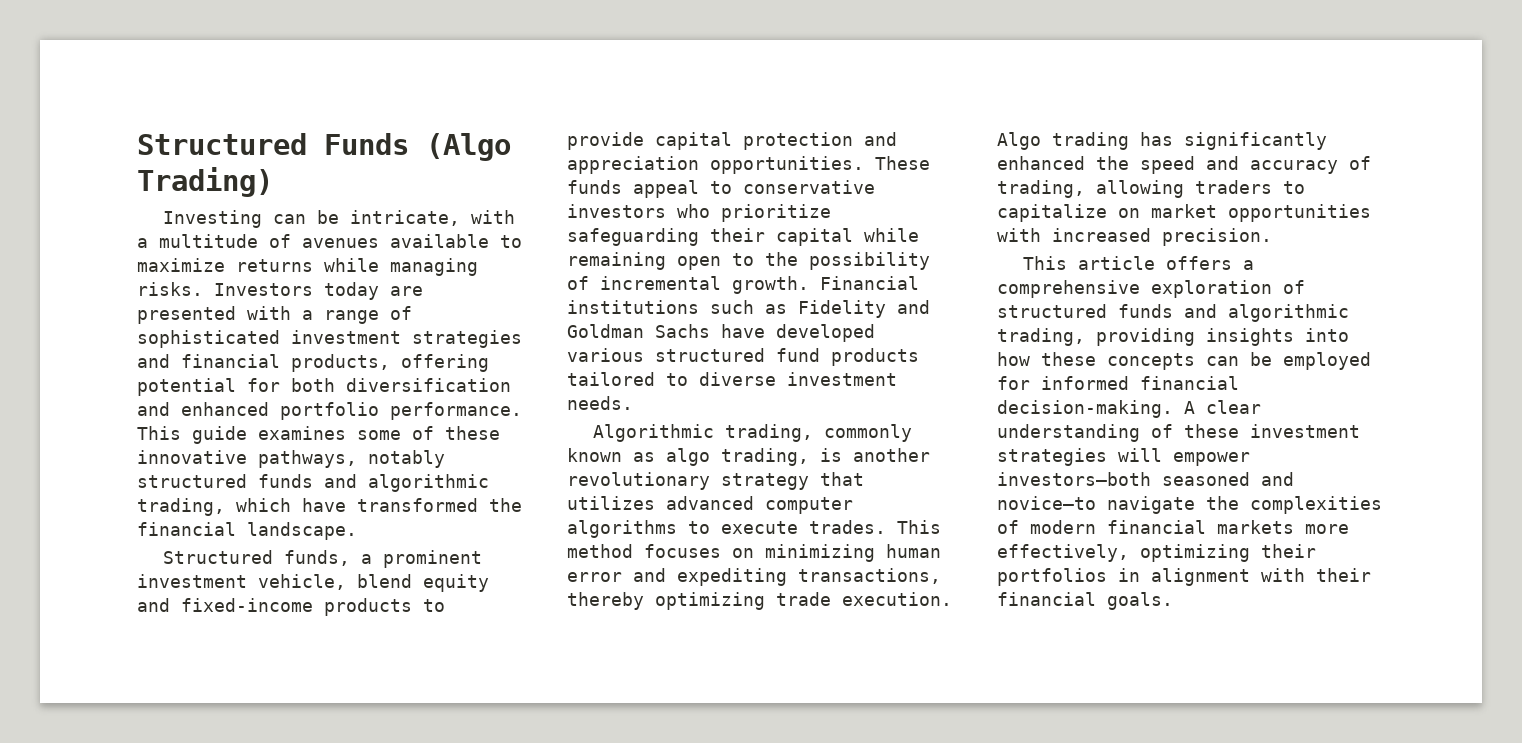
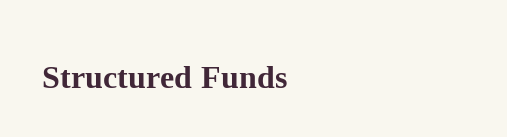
[426,133,511,161] [137,167,273,197] [163,210,516,228] [137,234,522,248] [137,258,478,276] [137,282,423,300] [137,306,412,324] [137,330,522,348] [137,354,489,372] [137,378,511,396] [137,402,522,420] [137,426,500,444] [137,450,445,468] [137,474,489,492] [137,498,522,516] [137,522,357,540] [163,550,483,568] [137,574,489,592] [137,598,445,616] [567,132,897,150] [567,156,930,174] [567,180,875,198] [567,204,831,222] [567,228,919,246] [567,252,930,270] [567,276,919,294] [567,300,930,318] [567,324,875,342] [567,348,919,366] [567,372,897,386] [567,396,633,410] [593,424,913,442] [567,448,930,466] [567,472,864,490] [567,496,853,514] [567,520,941,538] [567,544,941,562] [567,568,941,586] [567,592,952,610] [997,132,1327,150] [997,156,1371,174] [997,180,1305,198] [997,204,1371,222] [997,228,1272,246] [1023,256,1255,270] [997,280,1305,298] [997,304,1349,322] [997,328,1349,346] [997,352,1371,370] [997,376,1239,390] [997,400,1261,418] [997,424,1360,442] [997,448,1250,466] [997,472,1294,486] [997,496,1382,514] [997,520,1349,534] [997,544,1316,562] [997,568,1371,586] [997,592,1173,610] (Algo Trading) // Investing can be intricate, with a multitude of avenues available to maximize returns while managing risks. Investors today are presented with a range of sophisticated investment strategies and financial products, offering potential for both diversification and enhanced portfolio performance. This guide examines some of these innovative pathways, notably structured funds and algorithmic trading, which have transformed the financial landscape. // Structured funds, a prominent investment vehicle, blend equity and fixed-income products to provide capital protection and appreciation opportunities. These funds appeal to conservative investors who prioritize safeguarding their capital while remaining open to the possibility of incremental growth. Financial institutions such as Fidelity and Goldman Sachs have developed various structured fund products tailored to diverse investment needs. // Algorithmic trading, commonly known as algo trading, is another revolutionary strategy that utilizes advanced computer algorithms to execute trades. This method focuses on minimizing human error and expediting transactions, thereby optimizing trade execution. Algo trading has significantly enhanced the speed and accuracy of trading, allowing traders to capitalize on market opportunities with increased precision. // This article offers a comprehensive exploration of structured funds and algorithmic trading, providing insights into how these concepts can be employed for informed financial decision-making. A clear understanding of these investment strategies will empower investors—both seasoned and novice—to navigate the complexities of modern financial markets more effectively, optimizing their portfolios in alignment with their financial goals. -> (287, 77) none

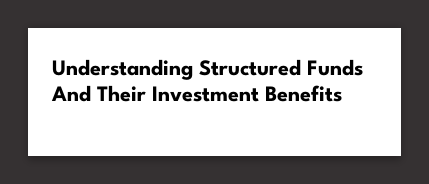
(42, 77) none -> [52,59,193,80] Understanding
(287, 77) none -> [51,85,342,102] And Their Investment Benefits

